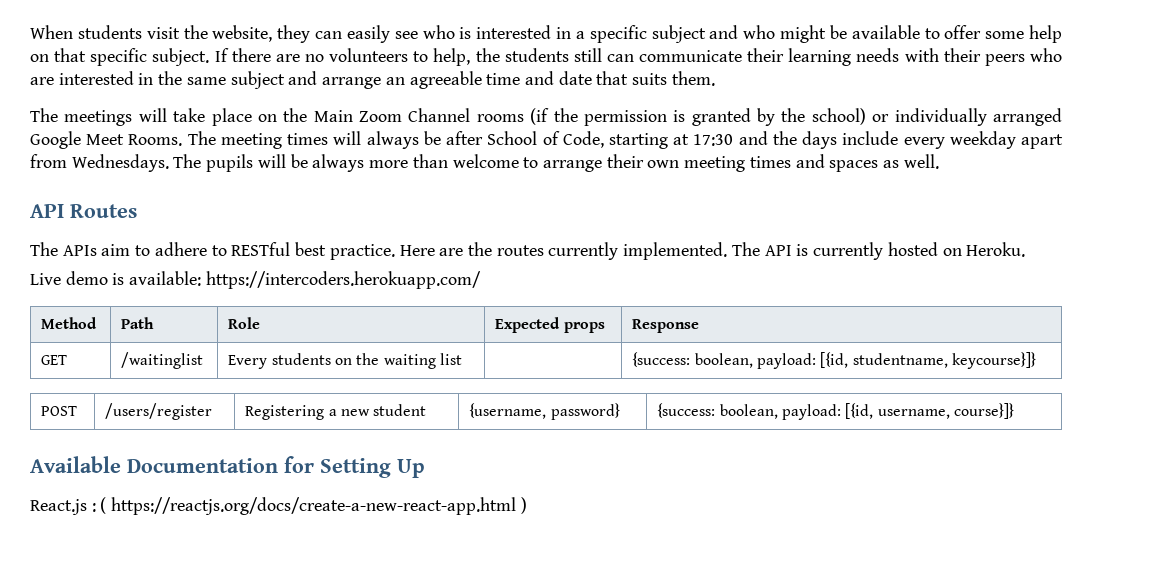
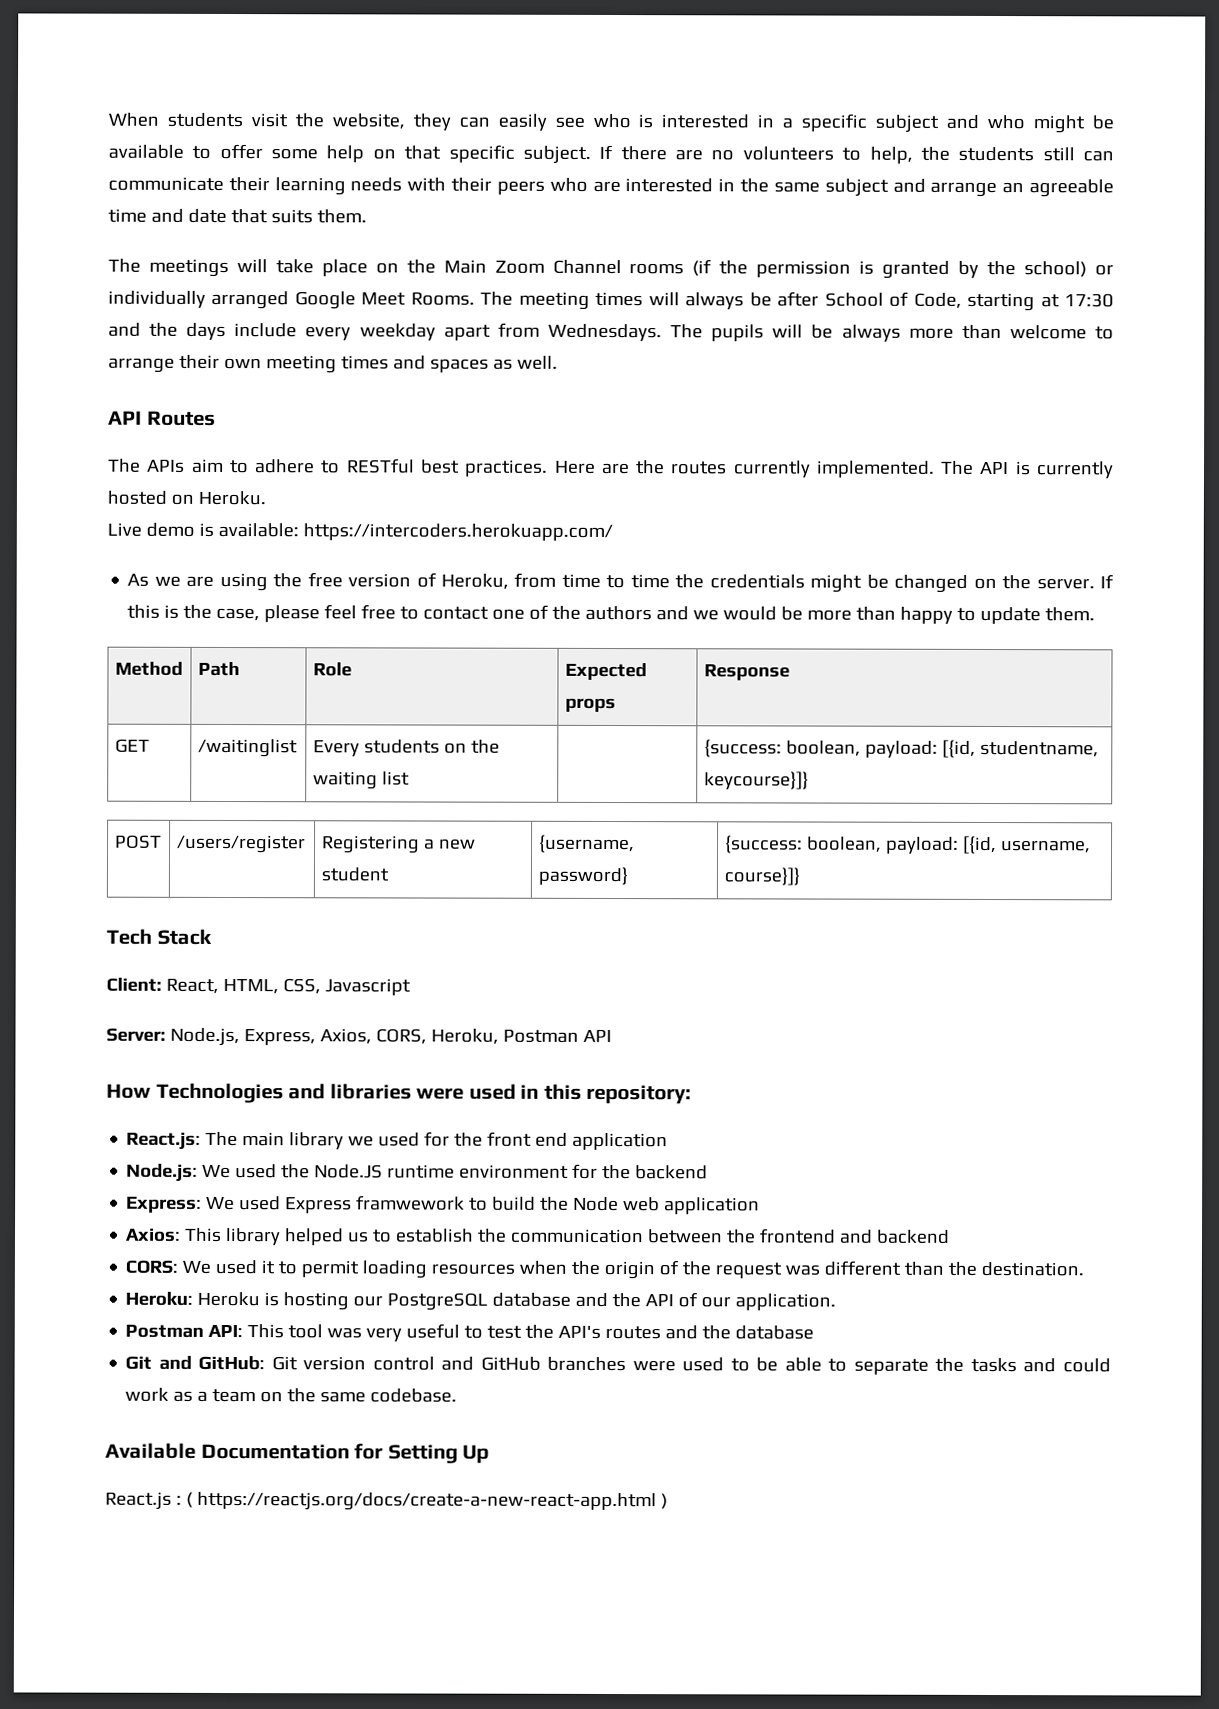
[329,244,395,260] practice. -> [464,459,549,477] practices.
(481, 280) none -> [127,572,1115,593] [127,604,1096,625] // As we are using the free version of Heroku, from time to time the credentials might be changed on the server. If this is the case, please feel free to contact one of the authors and we would be more than happy to update them.
(1015, 411) none -> [106,928,212,945] [106,977,411,996] [106,1027,612,1047] [106,1082,692,1105] [126,1131,669,1151] [126,1163,709,1182] [126,1195,761,1215] [125,1227,951,1246] [125,1259,1085,1280] [125,1291,837,1311] [125,1323,815,1342] [125,1355,1111,1375] [125,1387,458,1403] // Tech Stack // Client: React, HTML, CSS, Javascript // Server: Node.js, Express, Axios, CORS, Heroku, Postman API // How Technologies and libraries were used in this repository: // React.js: The main library we used for the front end application // Node.js: We used the Node.JS runtime environment for the backend // Express: We used Express framwework to build the Node web application // Axios: This library helped us to establish the communication between the frontend and backend // CORS: We used it to permit loading resources when the origin of the request was different than the destination. // Heroku: Heroku is hosting our PostgreSQL database and the API of our application. // Postman API: This tool was very useful to test the API's routes and the database // Git and GitHub: Git version control and GitHub branches were used to be able to separate the tasks and could work as a team on the same codebase.

